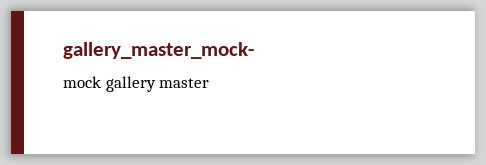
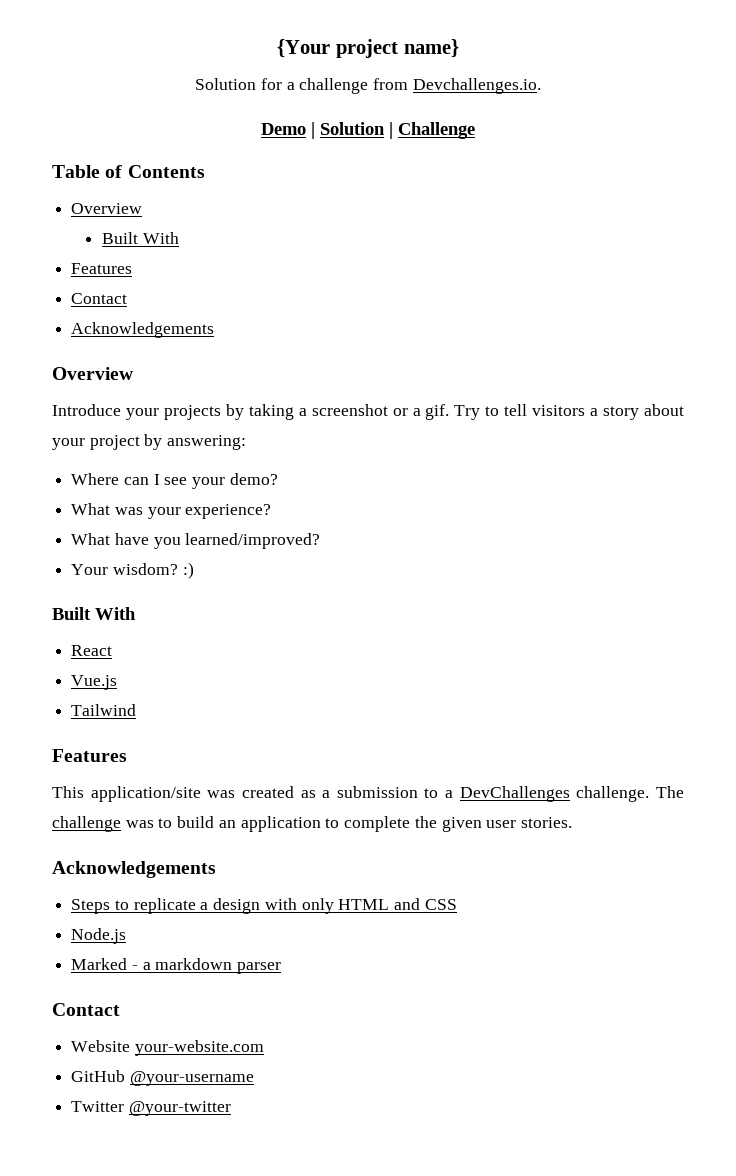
[63,42,254,59] [63,76,210,92] gallery_master_mock- // mock gallery master -> [277,39,459,58] [195,78,541,94] [261,122,475,139] [52,165,205,178] [71,203,143,214] [101,232,179,244] [71,263,133,274] [71,293,128,304] [71,322,215,338] [52,367,133,380] [52,404,684,420] [52,434,247,450] [71,473,278,489] [71,503,272,519] [71,533,321,549] [71,562,194,579] [52,607,136,620] [71,645,113,656] [71,675,118,690] [71,704,137,716] [52,749,127,762] [52,786,684,802] [52,816,572,832] [52,861,216,878] [71,898,457,914] [71,928,127,944] [71,958,282,974] [52,1003,120,1016] [71,1040,264,1056] [71,1070,254,1086] [71,1101,231,1116] {Your project name} // Solution for a challenge from Devchallenges.io. // Demo | Solution | Challenge // Table of Contents // Overview // Built With // Features // Contact // Acknowledgements // Overview // Introduce your projects by taking a screenshot or a gif. Try to tell visitors a story about your project by answering: // Where can I see your demo? // What was your experience? // What have you learned/improved? // Your wisdom? :) // Built With // React // Vue.js // Tailwind // Features // This application/site was created as a submission to a DevChallenges challenge. The challenge was to build an application to complete the given user stories. // Acknowledgements // Steps to replicate a design with only HTML and CSS // Node.js // Marked - a markdown parser // Contact // Website your-website.com // GitHub @your-username // Twitter @your-twitter

